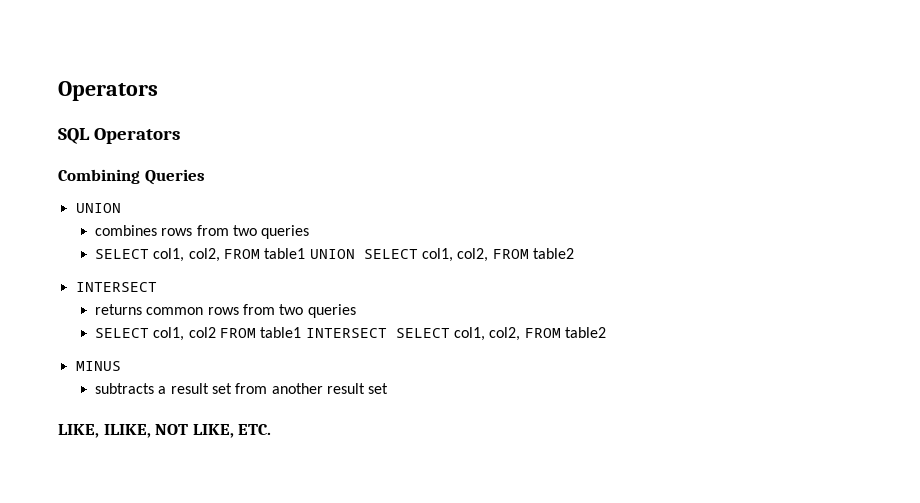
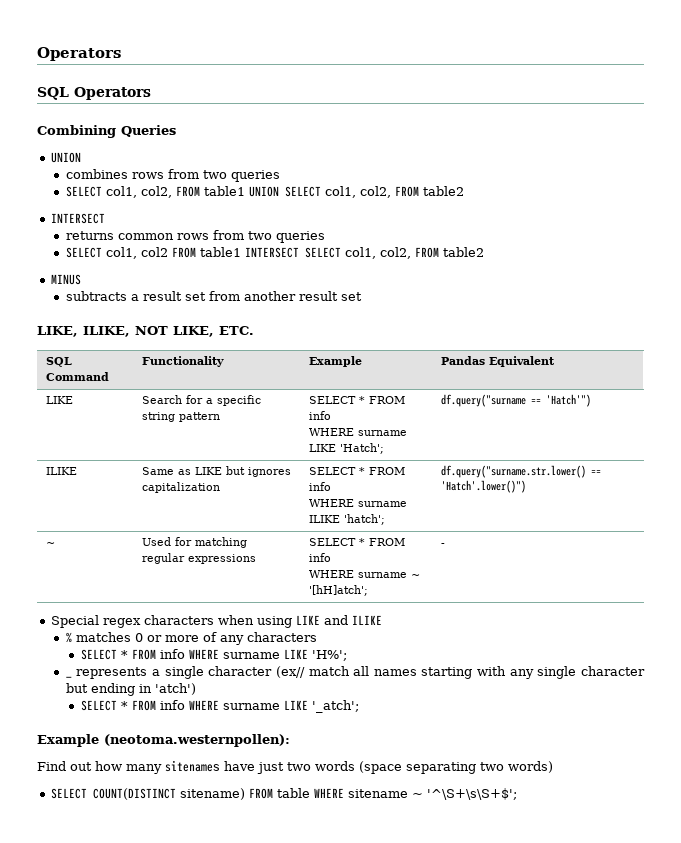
(272, 429) none -> [46,357,73,367] [46,372,110,381] [142,356,225,367] [309,356,363,367] [441,356,556,367] [46,396,74,404] [142,395,262,406] [142,412,221,422] [309,396,406,404] [309,411,332,420] [309,428,408,436] [309,443,385,454] [441,394,592,407] [46,467,78,475] [142,466,292,477] [142,482,221,493] [309,467,406,475] [309,482,332,491] [309,499,408,507] [309,514,386,525] [441,465,602,478] [441,480,527,493] [46,541,56,546] [142,537,248,548] [142,553,257,564] [309,538,406,546] [309,553,332,562] [309,570,421,578] [309,585,369,596] [441,543,446,546] [50,615,382,628] [65,632,317,645] [80,649,347,661] [65,666,645,679] [65,683,196,696] [80,700,359,713] [37,734,290,747] [37,760,553,774] [50,788,517,800] // SQL Command | Functionality | Example | Pandas Equivalent // LIKE | Search for a specific string pattern | SELECT * FROM info // WHERE surname LIKE 'Hatch'; | df.query("surname == 'Hatch'") // ILIKE | Same as LIKE but ignores capitalization | SELECT * FROM info // WHERE surname ILIKE 'hatch'; | df.query("surname.str.lower() == 'Hatch'.lower()") // ~ | Used for matching regular expressions | SELECT * FROM info // WHERE surname ~ '[hH]atch'; | - // Special regex characters when using LIKE and ILIKE // % matches 0 or more of any characters // SELECT * FROM info WHERE surname LIKE 'H%'; // _ represents a single character (ex// match all names starting with any single character but ending in 'atch') // SELECT * FROM info WHERE surname LIKE '_atch'; // Example (neotoma.westernpollen): // Find out how many sitenames have just two words (space separating two words) // SELECT COUNT(DISTINCT sitename) FROM table WHERE sitename ~ '^\S+\s\S+$';

